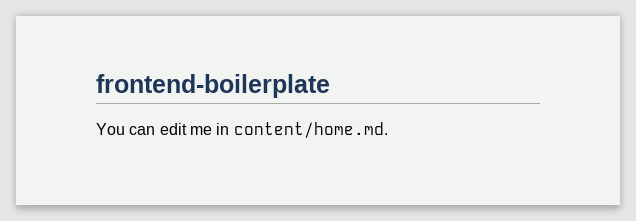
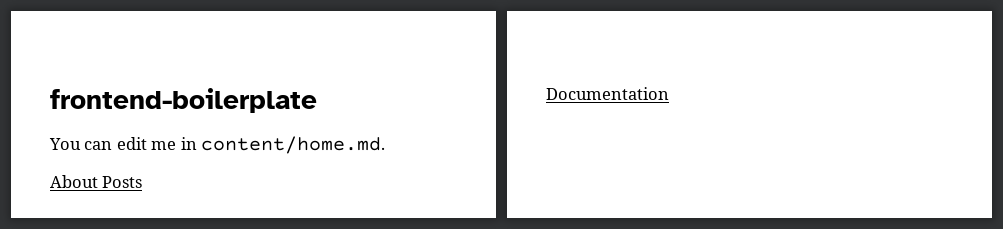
(388, 130) none -> [50,175,143,188] [546,87,669,100] // About Posts // Documentation

